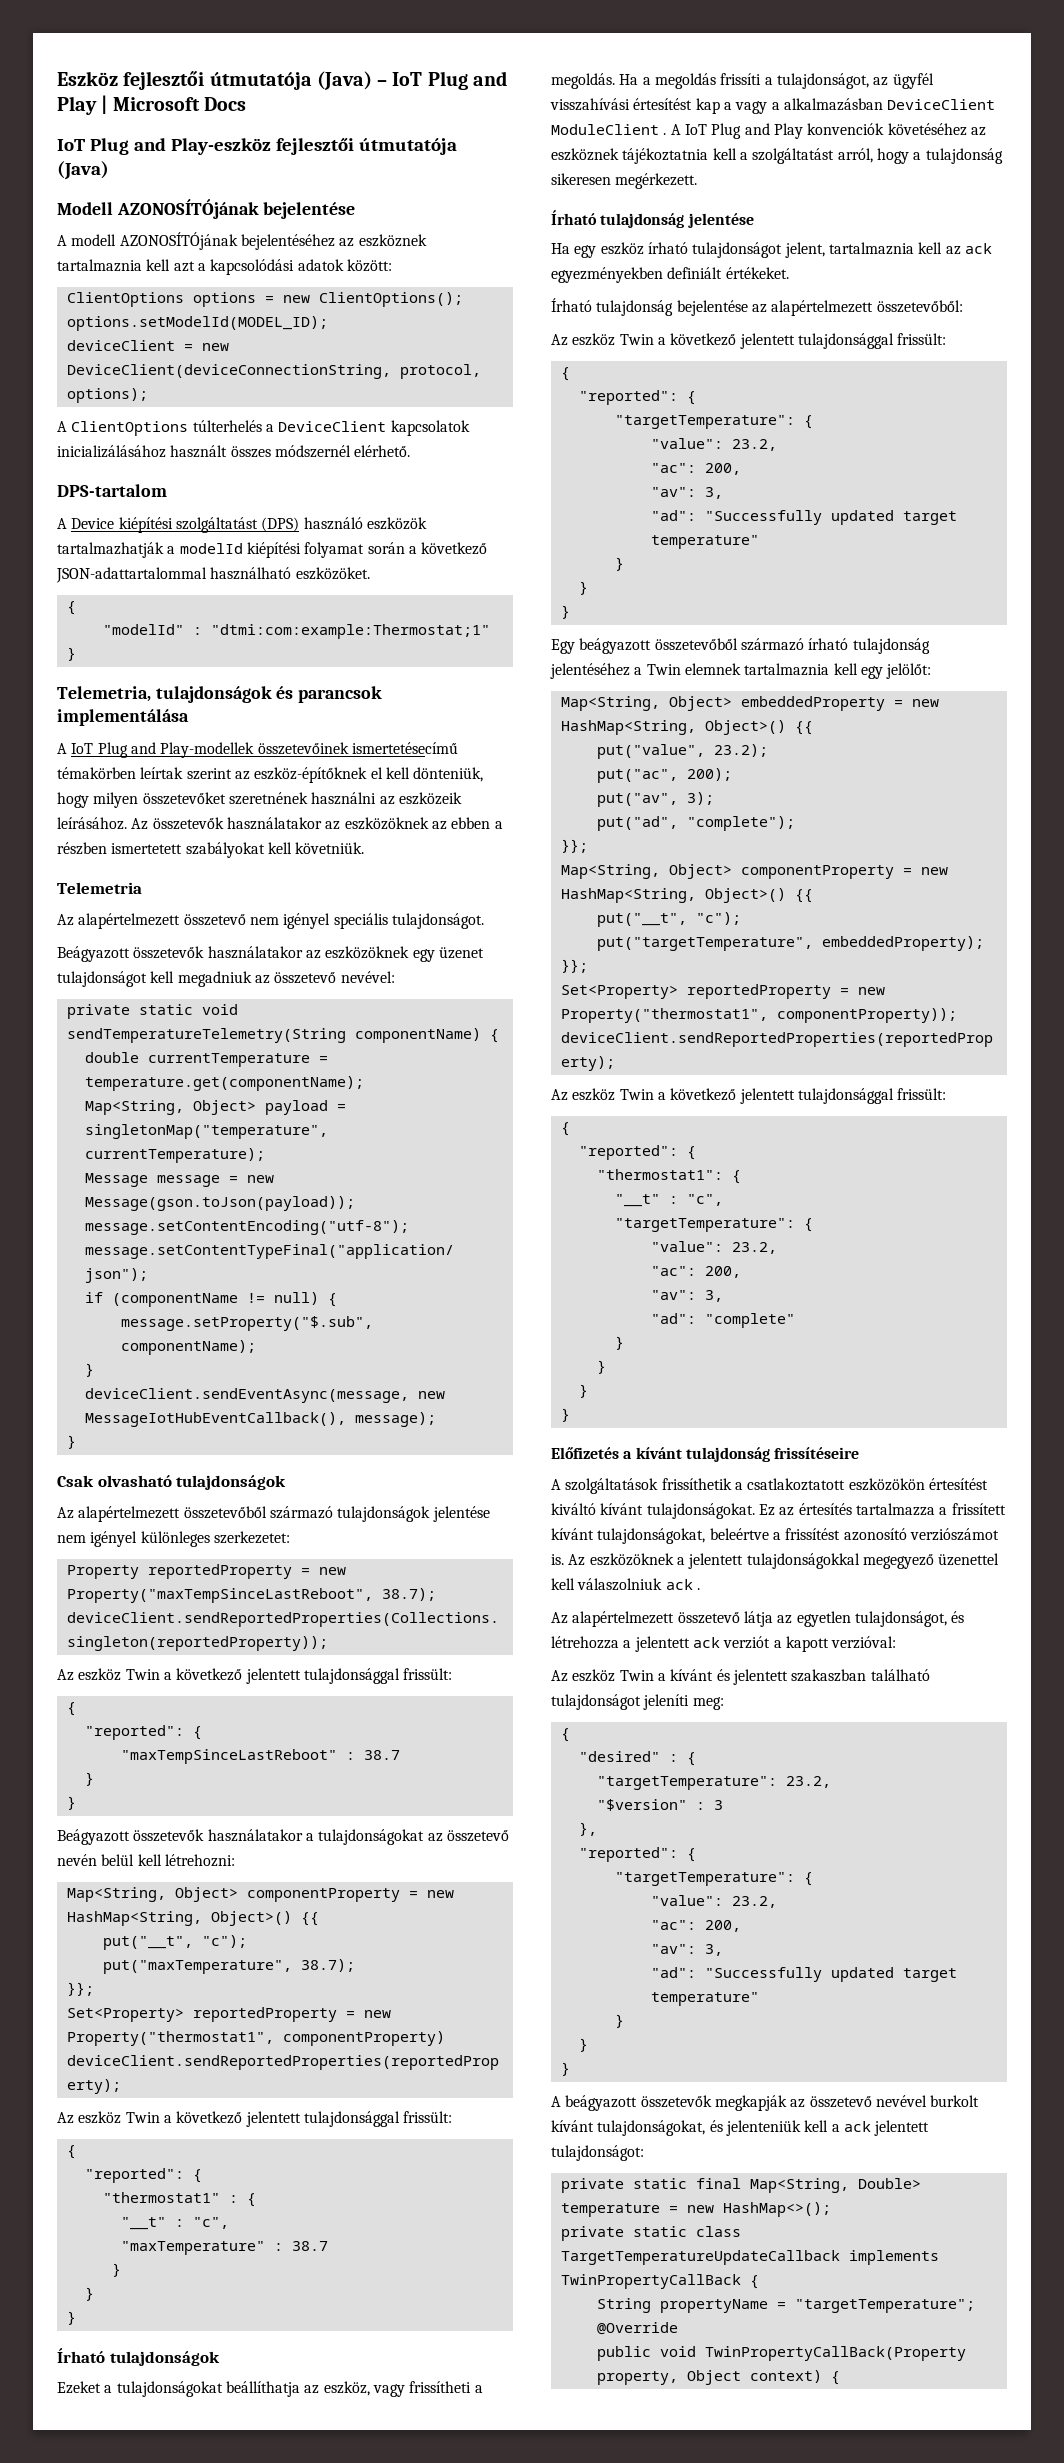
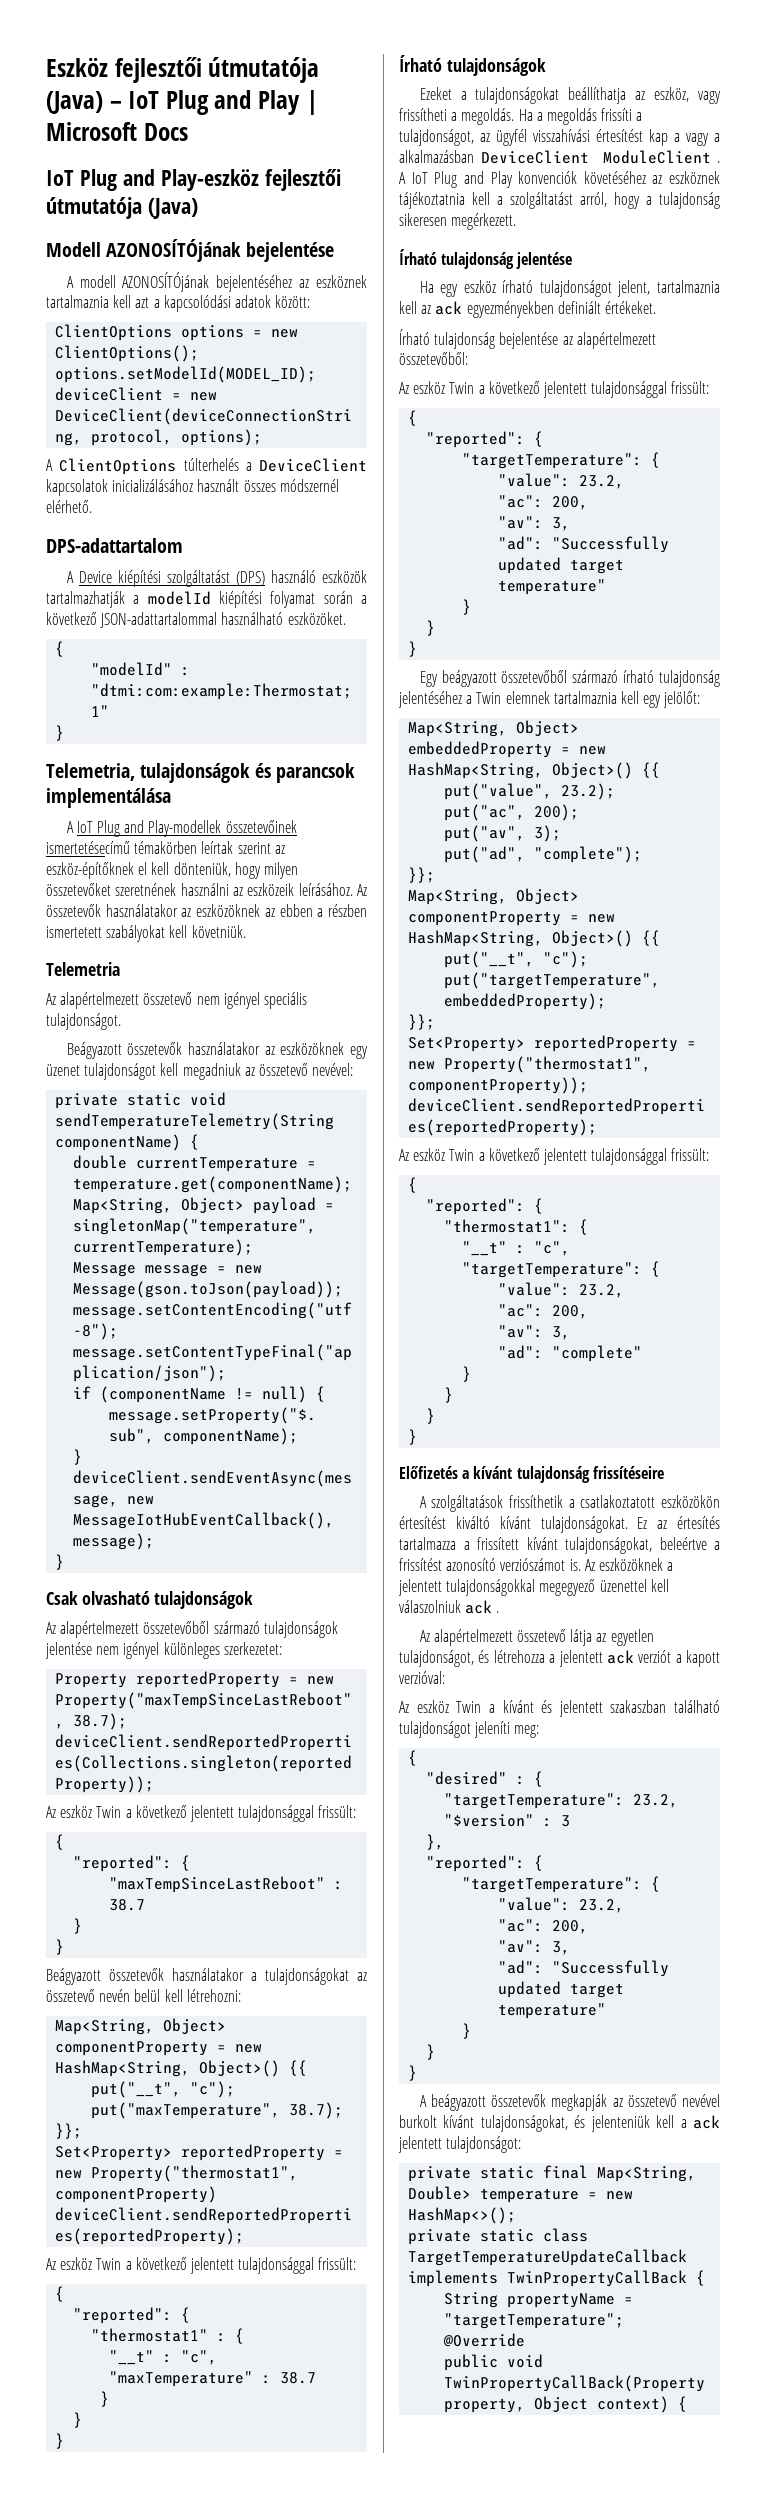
[57,484,167,497] DPS-tartalom -> [46,538,183,553] DPS-adattartalom

